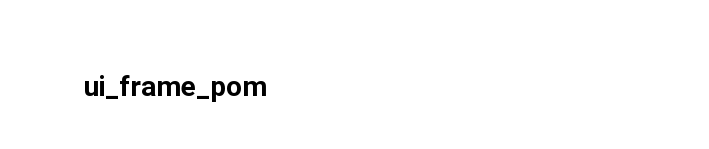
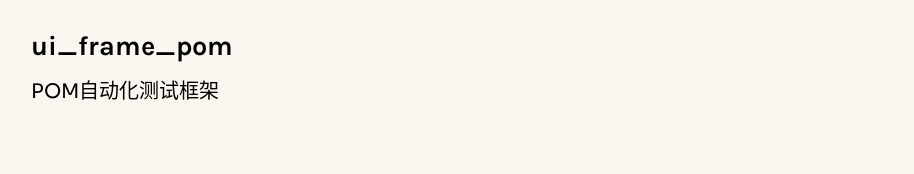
(267, 88) none -> [31,80,219,100] // POM自动化测试框架

